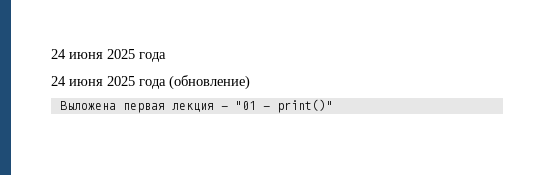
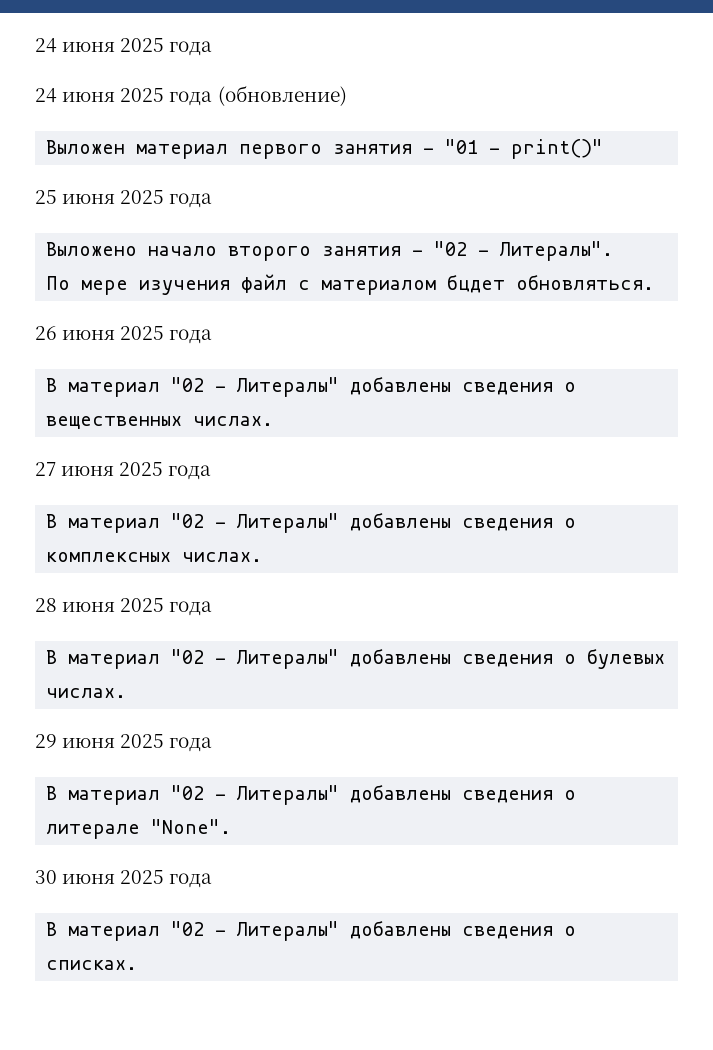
[59,101,214,113] Выложена первая лекция -> [46,140,413,159] Выложен материал первого занятия
(333, 106) none -> [35,190,213,208] [46,241,614,261] [46,274,655,295] [35,326,213,344] [46,377,577,397] [46,416,274,429] [35,462,212,480] [46,513,577,533] [46,552,263,563] [35,598,213,616] [46,649,666,669] [46,688,127,699] [35,734,213,752] [46,785,577,805] [46,819,232,839] [35,870,213,888] [46,921,577,941] [46,960,138,970] // 25 июня 2025 года // Выложено начало второго занятия - "02 - Литералы". // По мере изучения файл с материалом бцдет обновляться. // 26 июня 2025 года // В материал "02 - Литералы" добавлены сведения о вещественных числах. // 27 июня 2025 года // В материал "02 - Литералы" добавлены сведения о комплексных числах. // 28 июня 2025 года // В материал "02 - Литералы" добавлены сведения о булевых числах. // 29 июня 2025 года // В материал "02 - Литералы" добавлены сведения о литерале "None". // 30 июня 2025 года // В материал "02 - Литералы" добавлены сведения о списках.

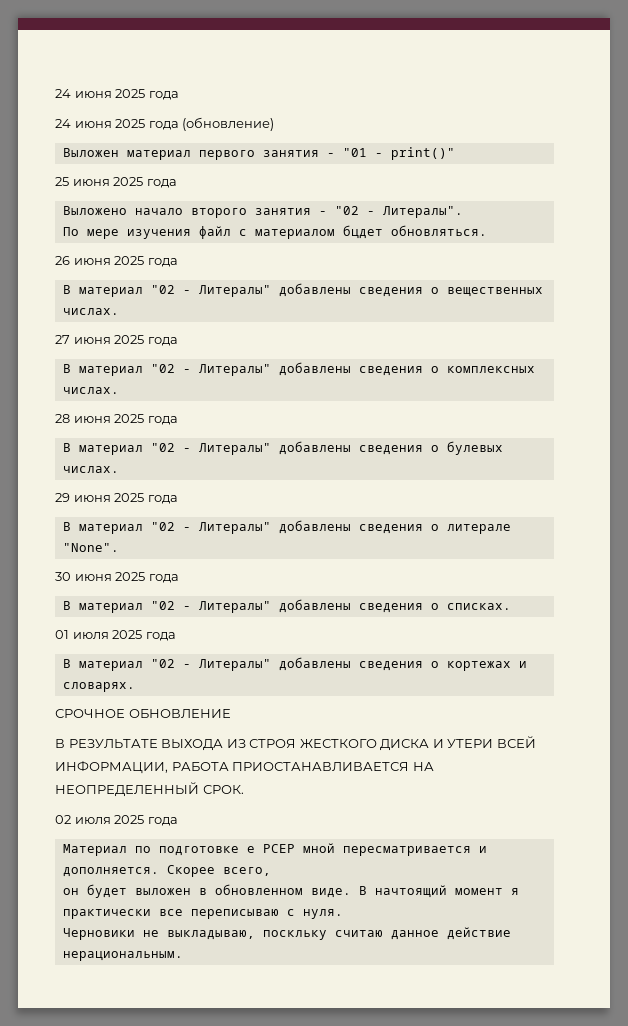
(138, 965) none -> [55,630,176,641] [62,657,527,671] [62,682,135,692] [55,709,231,718] [55,736,536,751] [55,761,434,774] [55,782,244,797] [55,815,178,826] [62,843,487,856] [62,865,271,877] [62,884,519,898] [62,909,343,919] [62,927,511,940] [62,951,183,961] // 01 июля 2025 года // В материал "02 - Литералы" добавлены сведения о кортежах и словарях. // СРОЧНОЕ ОБНОВЛЕНИЕ // В РЕЗУЛЬТАТЕ ВЫХОДА ИЗ СТРОЯ ЖЕСТКОГО ДИСКА И УТЕРИ ВСЕЙ ИНФОРМАЦИИ, РАБОТА ПРИОСТАНАВЛИВАЕТСЯ НА НЕОПРЕДЕЛЕННЫЙ СРОК. // 02 июля 2025 года // Материал по подготовке е РСЕР мной пересматривается и дополняется. Скорее всего, // он будет выложен в обновленном виде. В начтоящий момент я практически все переписываю с нуля. // Черновики не выкладываю, поскльку считаю данное действие нерациональным.

